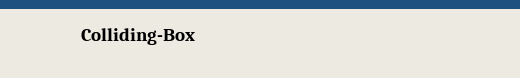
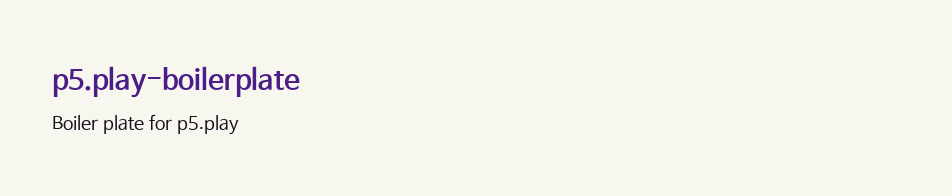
[81,28,195,45] Colliding-Box -> [52,66,300,98] [52,114,239,135] p5.play-boilerplate // Boiler plate for p5.play

